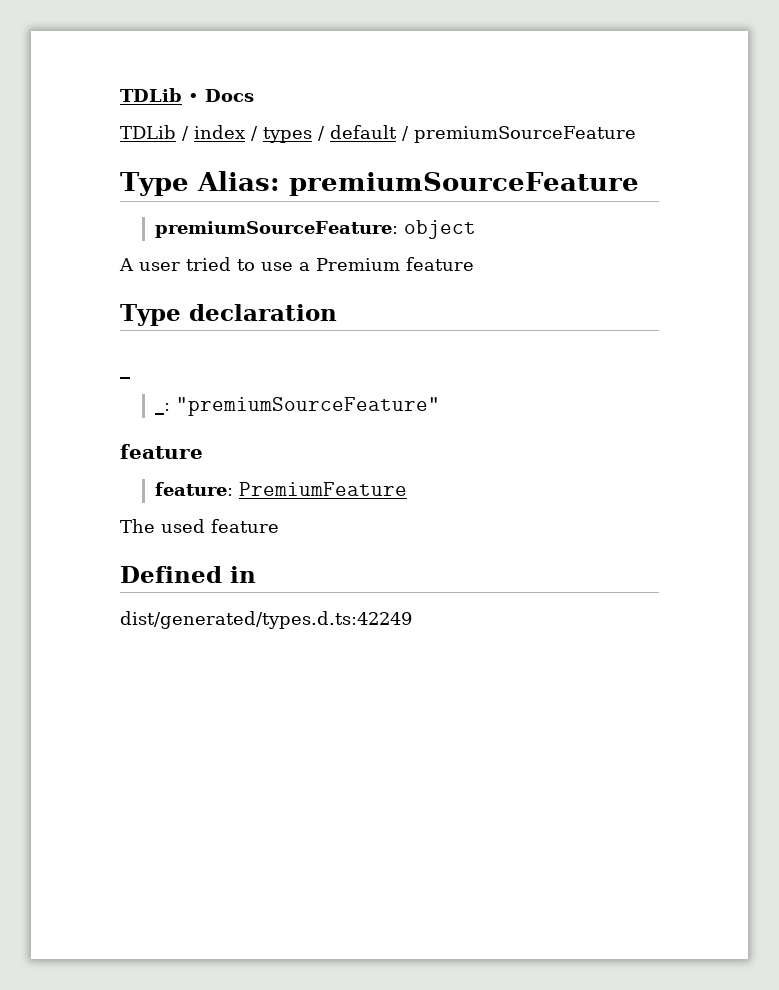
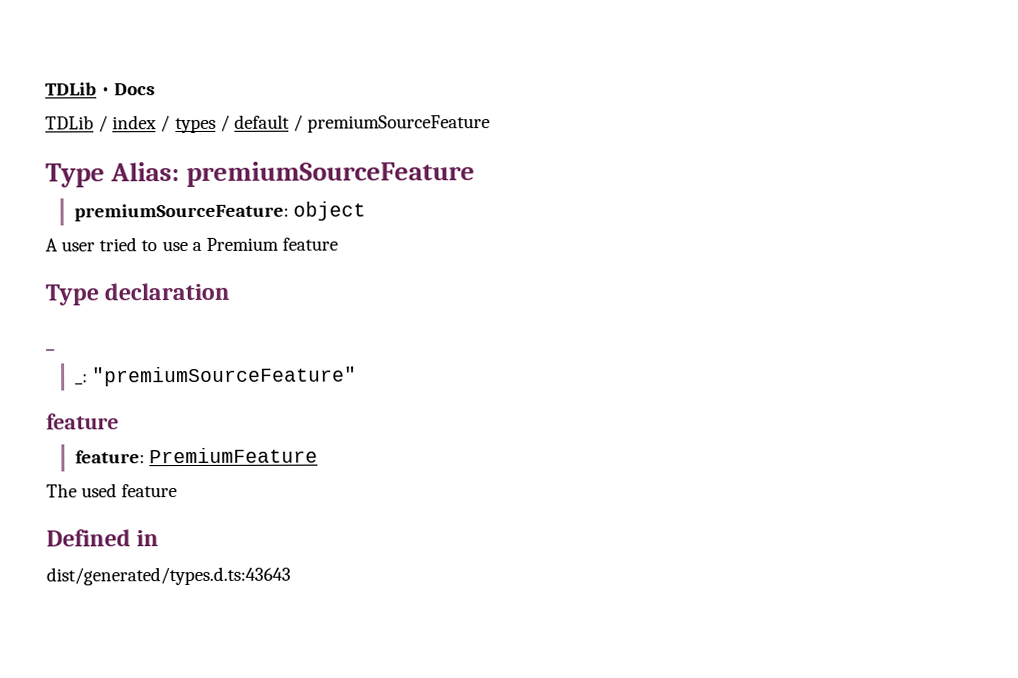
[120,611,412,629] dist/generated/types.d.ts:42249 -> [46,566,291,586] dist/generated/types.d.ts:43643

